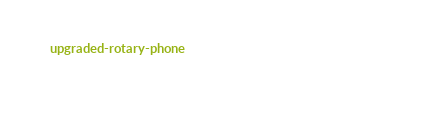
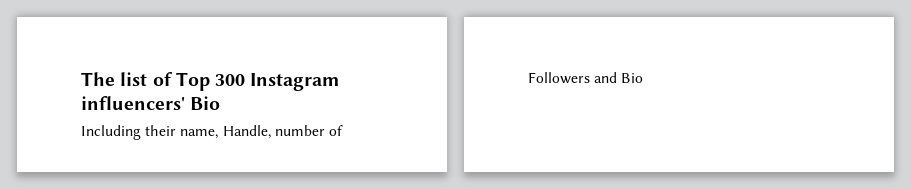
[50,43,185,55] upgraded-rotary-phone -> [81,72,340,91] [81,96,221,110] [81,125,343,140] [528,72,644,84] The list of Top 300 Instagram influencers' Bio // Including their name, Handle, number of Followers and Bio

